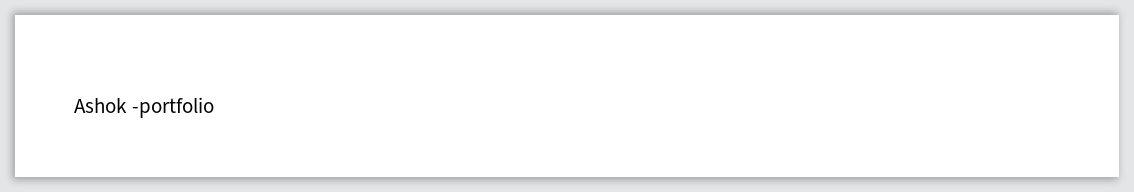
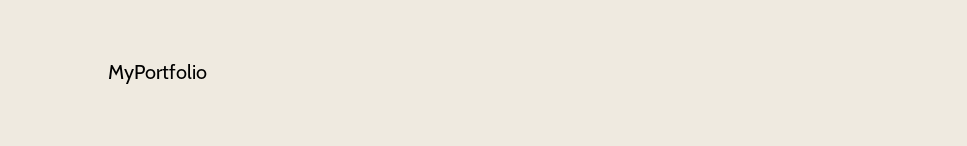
[74,97,214,118] Ashok -portfolio -> [108,64,207,84] MyPortfolio

